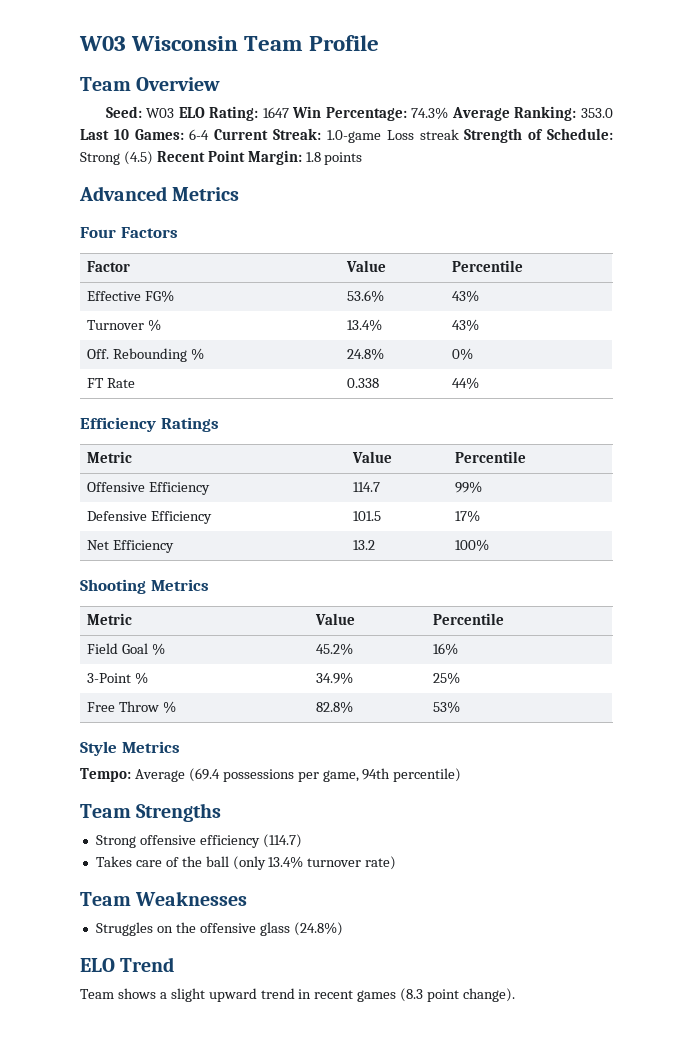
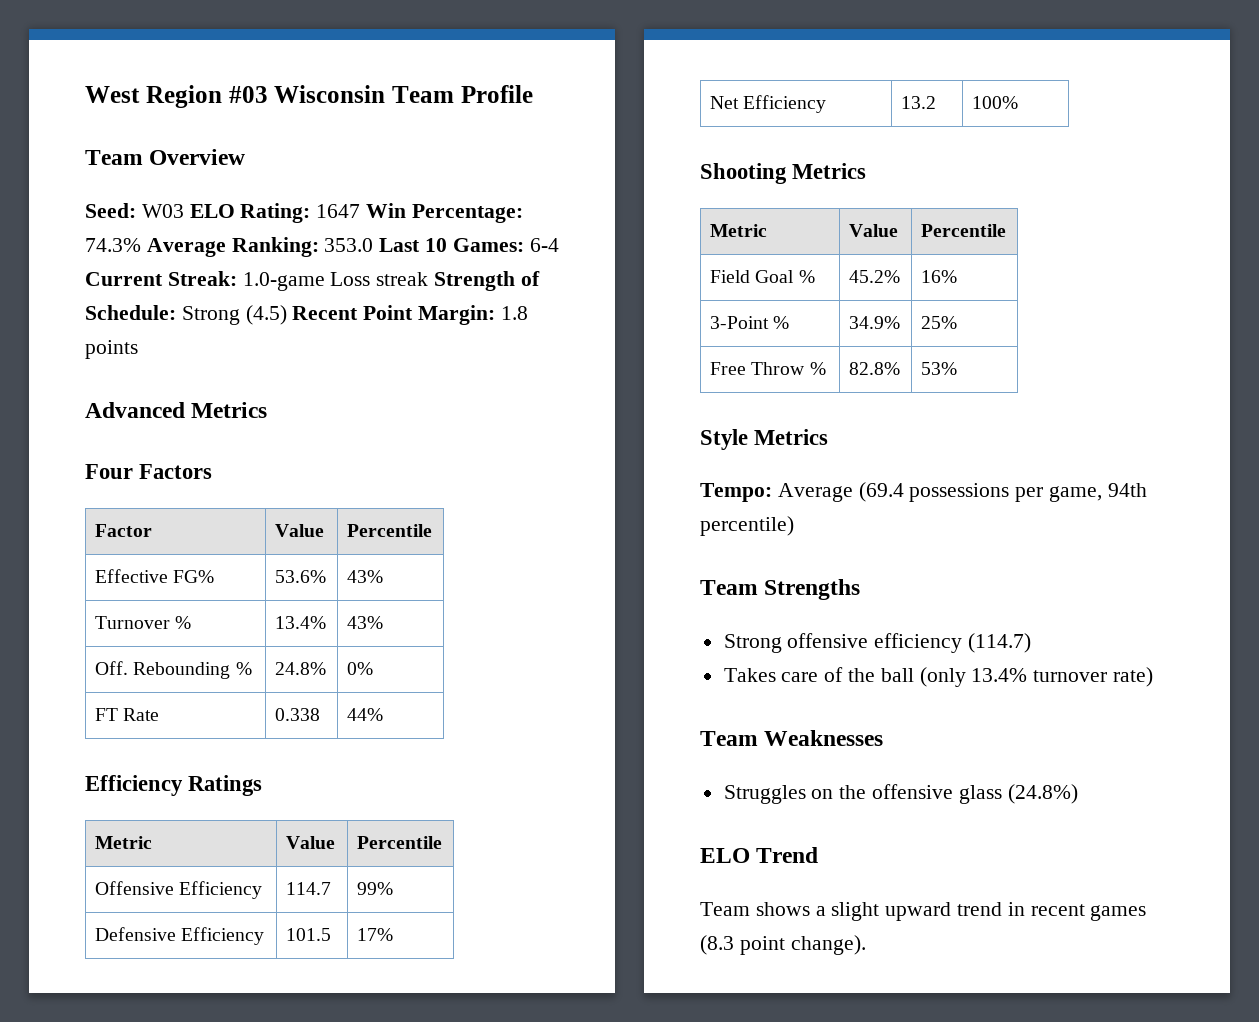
[79,36,126,51] W03 -> [85,85,268,108] West Region #03

